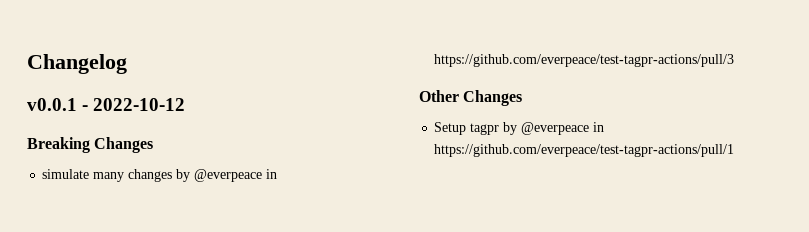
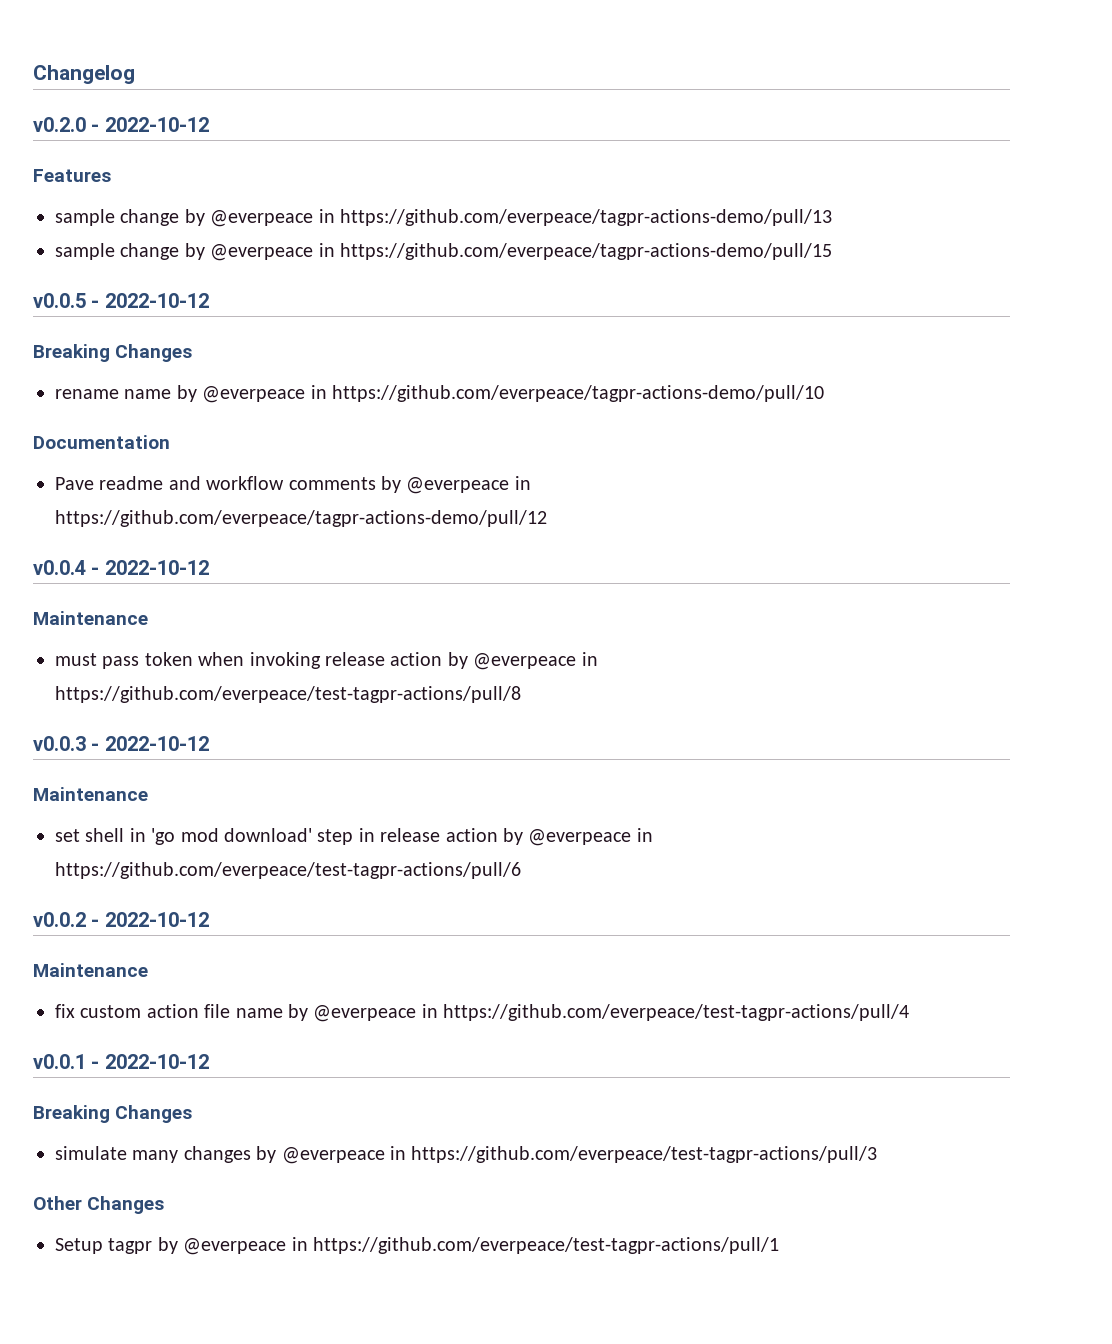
(127, 64) none -> [33,117,209,132] [33,169,111,182] [55,209,832,227] [55,243,832,261] [33,293,209,308] [33,344,193,362] [55,385,824,403] [33,435,170,449] [55,476,531,494] [55,510,547,527] [33,560,209,575] [33,611,148,625] [55,652,598,670] [55,686,521,703] [33,736,209,751] [33,787,148,801] [55,828,653,846] [55,862,521,879] [33,912,209,927] [33,963,148,977] [55,1004,910,1022] // v0.2.0 - 2022-10-12 // Features // sample change by @everpeace in https://github.com/everpeace/tagpr-actions-demo/pull/13 // sample change by @everpeace in https://github.com/everpeace/tagpr-actions-demo/pull/15 // v0.0.5 - 2022-10-12 // Breaking Changes // rename name by @everpeace in https://github.com/everpeace/tagpr-actions-demo/pull/10 // Documentation // Pave readme and workflow comments by @everpeace in https://github.com/everpeace/tagpr-actions-demo/pull/12 // v0.0.4 - 2022-10-12 // Maintenance // must pass token when invoking release action by @everpeace in https://github.com/everpeace/test-tagpr-actions/pull/8 // v0.0.3 - 2022-10-12 // Maintenance // set shell in 'go mod download' step in release action by @everpeace in https://github.com/everpeace/test-tagpr-actions/pull/6 // v0.0.2 - 2022-10-12 // Maintenance // fix custom action file name by @everpeace in https://github.com/everpeace/test-tagpr-actions/pull/4

